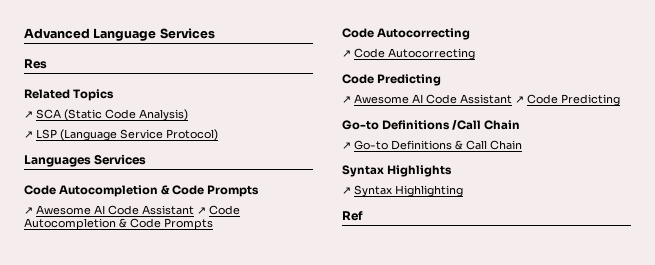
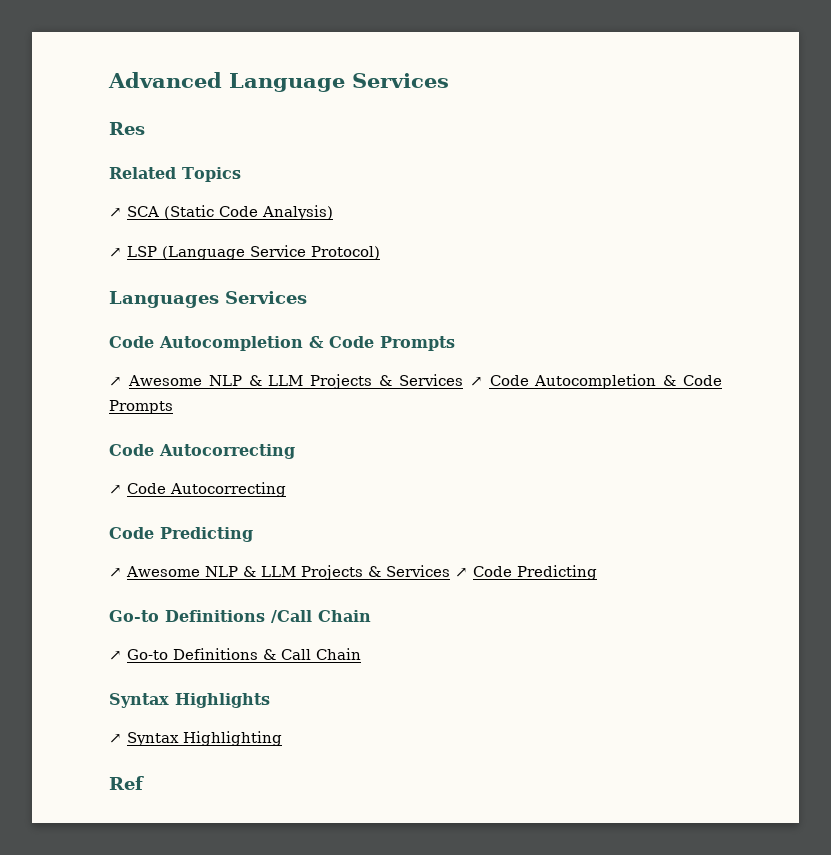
[94,205,194,215] AI Code Assistant -> [208,374,463,389] NLP & LLM Projects & Services
[412,94,512,104] AI Code Assistant -> [205,565,450,580] NLP & LLM Projects & Services

